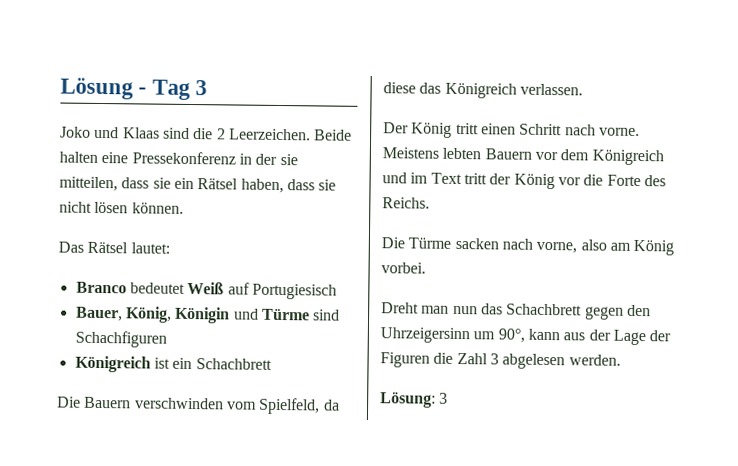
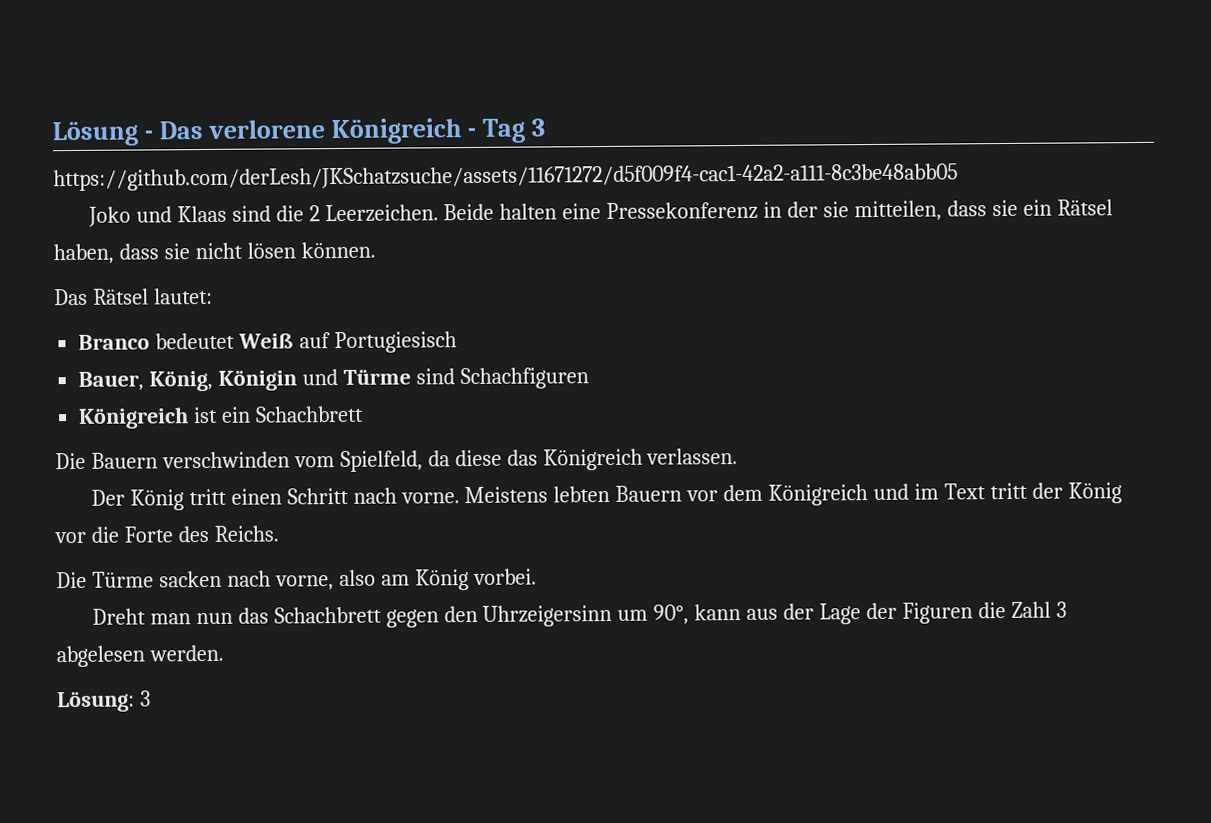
(148, 91) none -> [158,118,477,145] Das verlorene Königreich -
(208, 88) none -> [53,163,958,192] // https://github.com/derLesh/JKSchatzsuche/assets/11671272/d5f009f4-cac1-42a2-a111-8c3be48abb05

